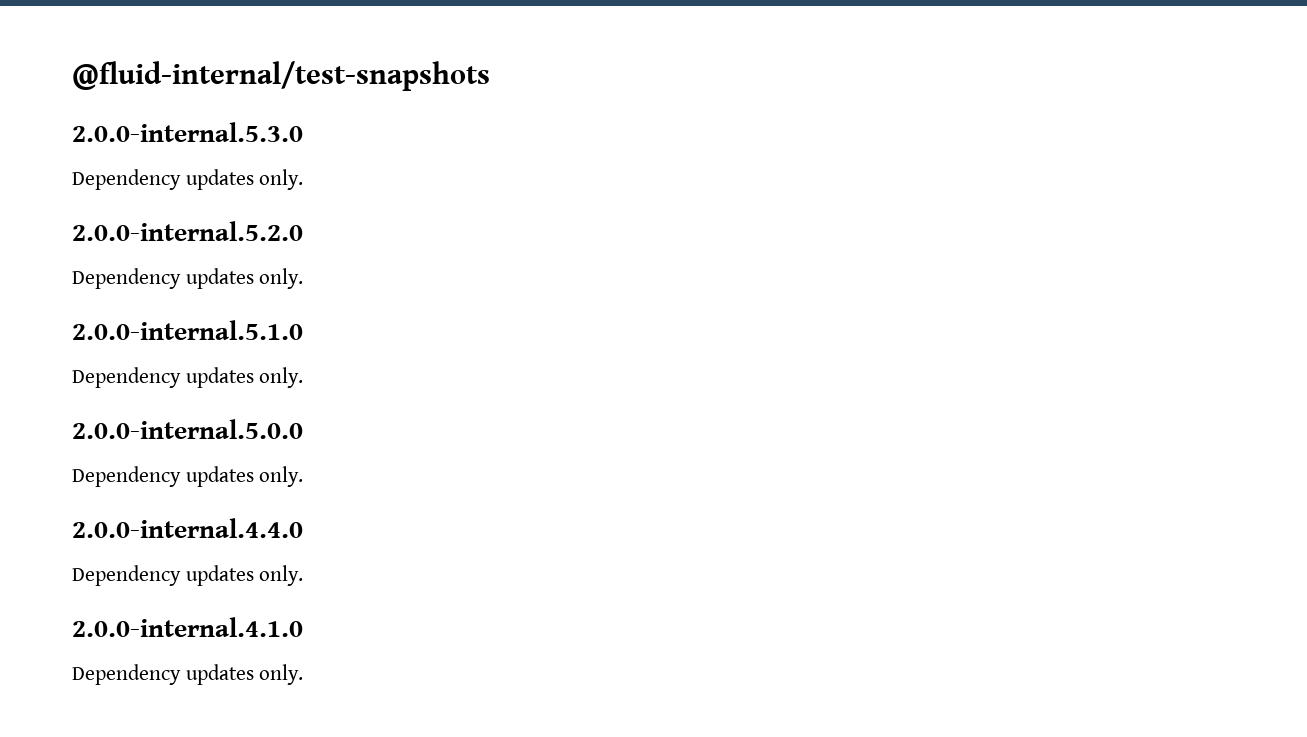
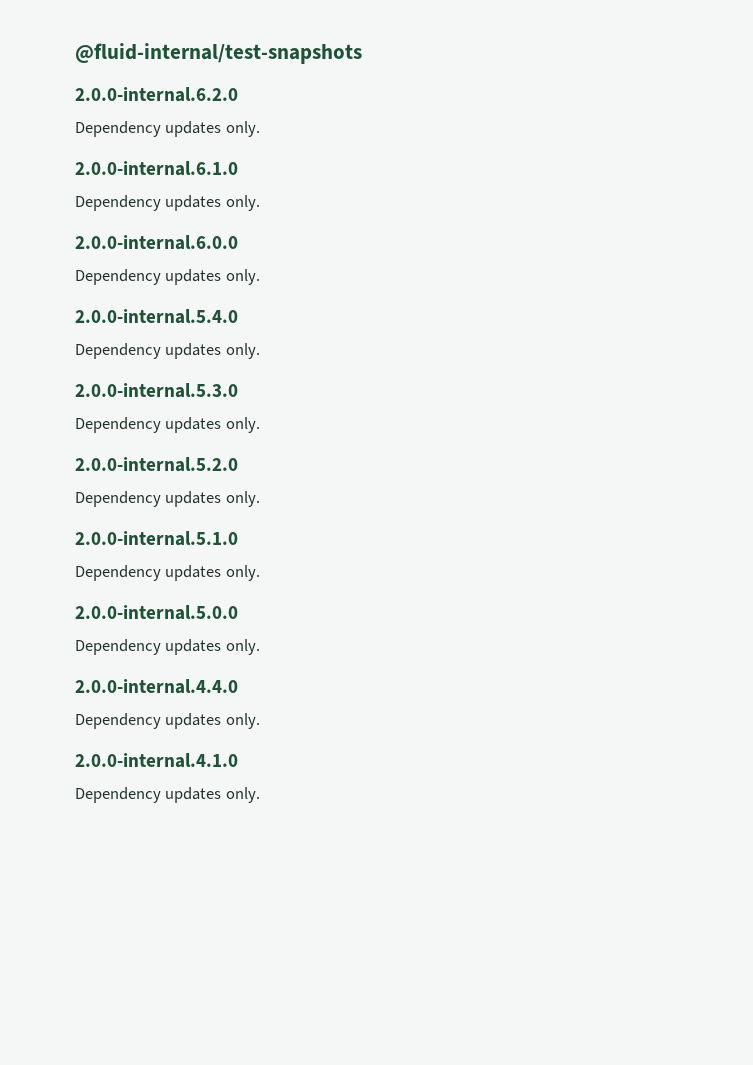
(490, 76) none -> [75,87,238,102] [75,121,260,137] [75,161,238,176] [75,195,260,211] [75,235,238,250] [75,269,260,285] [75,309,238,324] [75,343,260,359] // 2.0.0-internal.6.2.0 // Dependency updates only. // 2.0.0-internal.6.1.0 // Dependency updates only. // 2.0.0-internal.6.0.0 // Dependency updates only. // 2.0.0-internal.5.4.0 // Dependency updates only.

